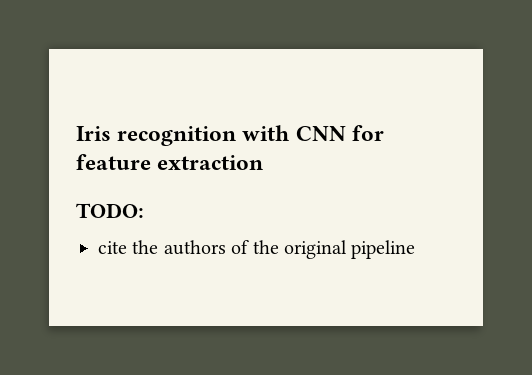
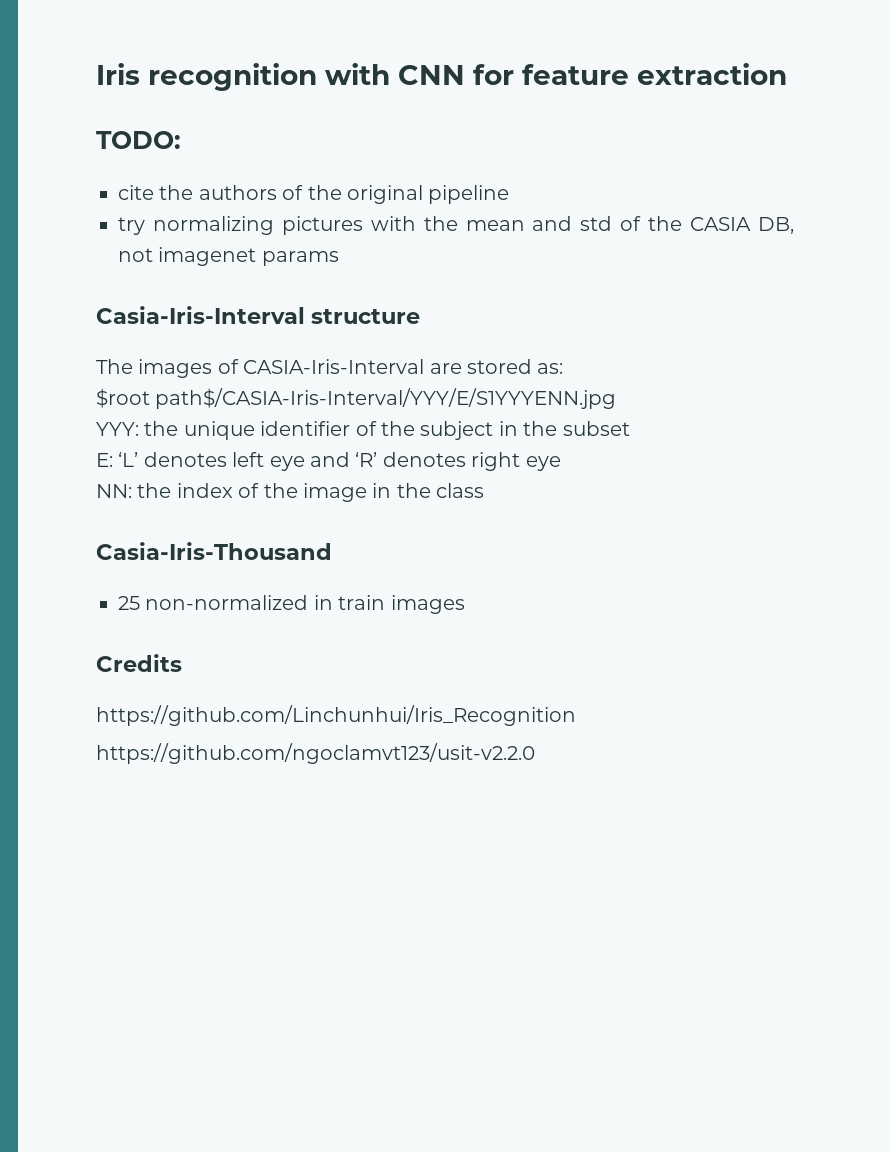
(416, 249) none -> [118,216,794,235] [118,247,339,266] [96,306,421,324] [96,359,564,378] [96,388,617,409] [96,421,630,440] [96,452,561,471] [96,483,485,502] [96,542,332,560] [118,595,465,614] [96,654,182,672] [96,705,576,726] [96,743,535,764] // try normalizing pictures with the mean and std of the CASIA DB, not imagenet params // Casia-Iris-Interval structure // The images of CASIA-Iris-Interval are stored as: // $root path$/CASIA-Iris-Interval/YYY/E/S1YYYENN.jpg // YYY: the unique identifier of the subject in the subset // E: ‘L’ denotes left eye and ‘R’ denotes right eye // NN: the index of the image in the class // Casia-Iris-Thousand // 25 non-normalized in train images // Credits // https://github.com/Linchunhui/Iris_Recognition // https://github.com/ngoclamvt123/usit-v2.2.0

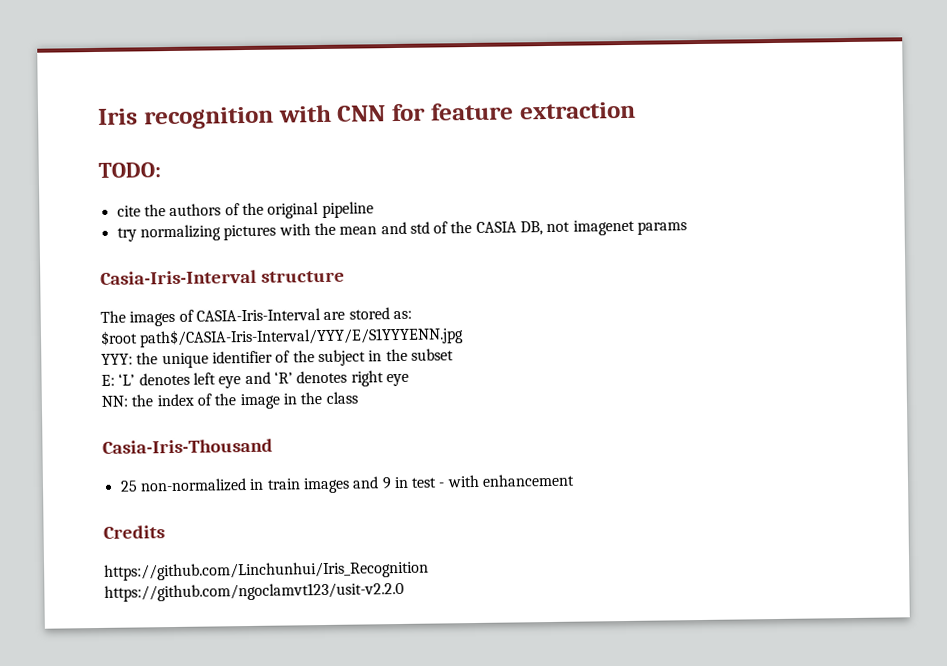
(465, 604) none -> [352,473,576,490] and 9 in test - with enhancement

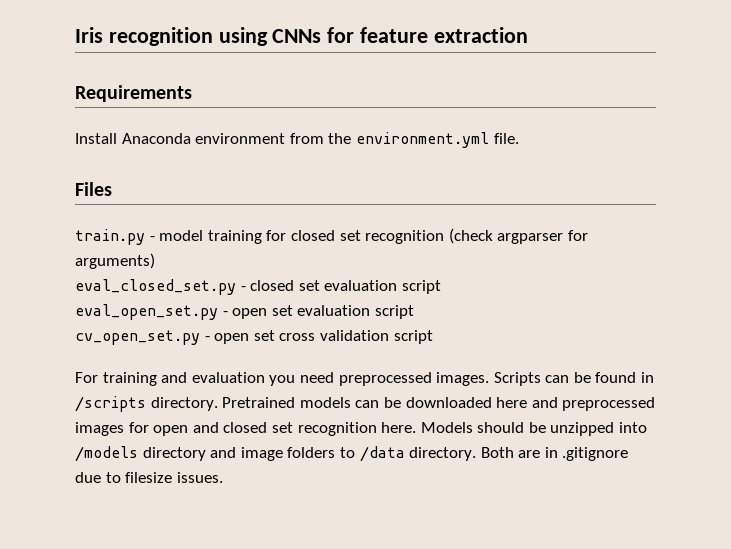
[277,104,387,123] with CNN -> [218,27,322,46] using CNNs
[98,162,161,178] [116,201,374,219] [116,219,688,242] [100,269,345,285] [100,307,412,327] [100,326,465,348] [101,348,454,369] [101,370,409,389] [101,391,358,410] [102,438,273,454] [119,473,576,494] [103,525,165,539] [104,560,429,581] [104,581,404,602] TODO: // cite the authors of the original pipeline // try normalizing pictures with the mean and std of the CASIA DB, not imagenet params // Casia-Iris-Interval structure // The images of CASIA-Iris-Interval are stored as: // $root path$/CASIA-Iris-Interval/YYY/E/S1YYYENN.jpg // YYY: the unique identifier of the subject in the subset // E: ‘L’ denotes left eye and ‘R’ denotes right eye // NN: the index of the image in the class // Casia-Iris-Thousand // 25 non-normalized in train images and 9 in test - with enhancement // Credits // https://github.com/Linchunhui/Iris_Recognition // https://github.com/ngoclamvt123/usit-v2.2.0 -> [75,85,192,102] [75,132,519,148] [75,182,112,196] [75,228,588,245] [75,253,155,269] [75,279,441,295] [75,304,414,320] [75,330,433,345] [75,372,655,386] [75,396,656,412] [75,422,648,436] [75,446,629,462] [75,472,223,483] Requirements // Install Anaconda environment from the environment.yml file. // Files // train.py - model training for closed set recognition (check argparser for arguments) // eval_closed_set.py - closed set evaluation script // eval_open_set.py - open set evaluation script // cv_open_set.py - open set cross validation script // For training and evaluation you need preprocessed images. Scripts can be found in /scripts directory. Pretrained models can be downloaded here and preprocessed images for open and closed set recognition here. Models should be unzipped into /models directory and image folders to /data directory. Both are in .gitignore due to filesize issues.

